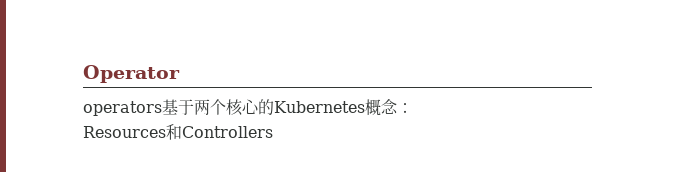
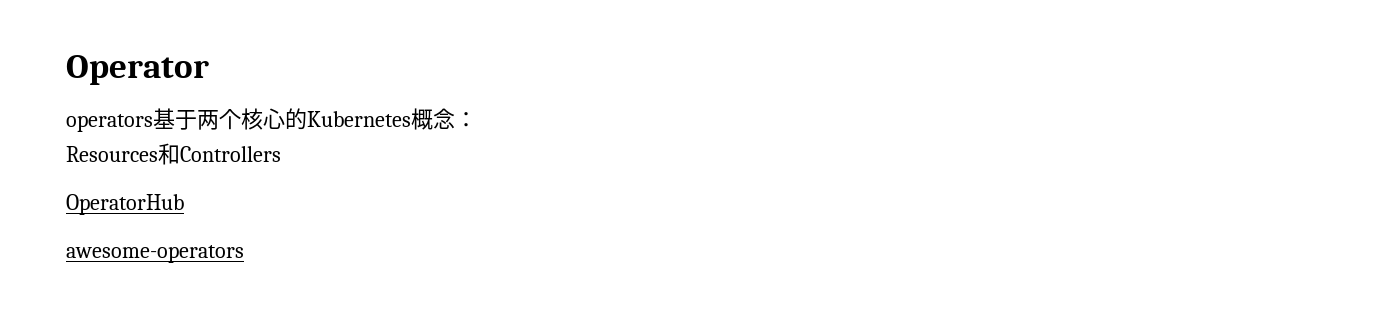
(273, 132) none -> [66,194,184,215] [66,245,244,263] // OperatorHub // awesome-operators

